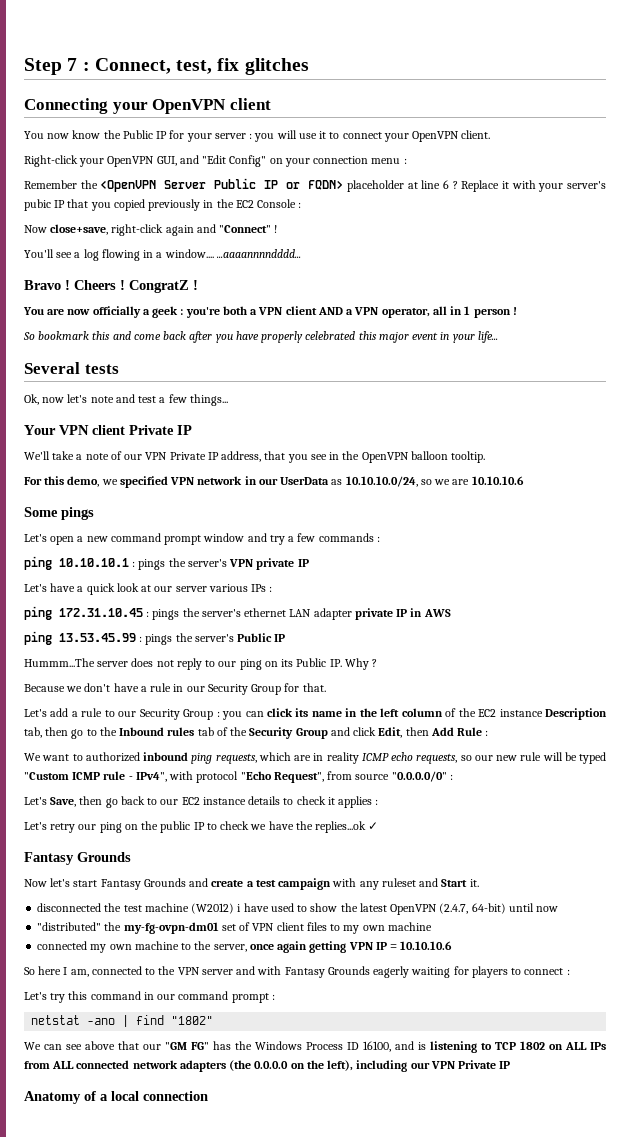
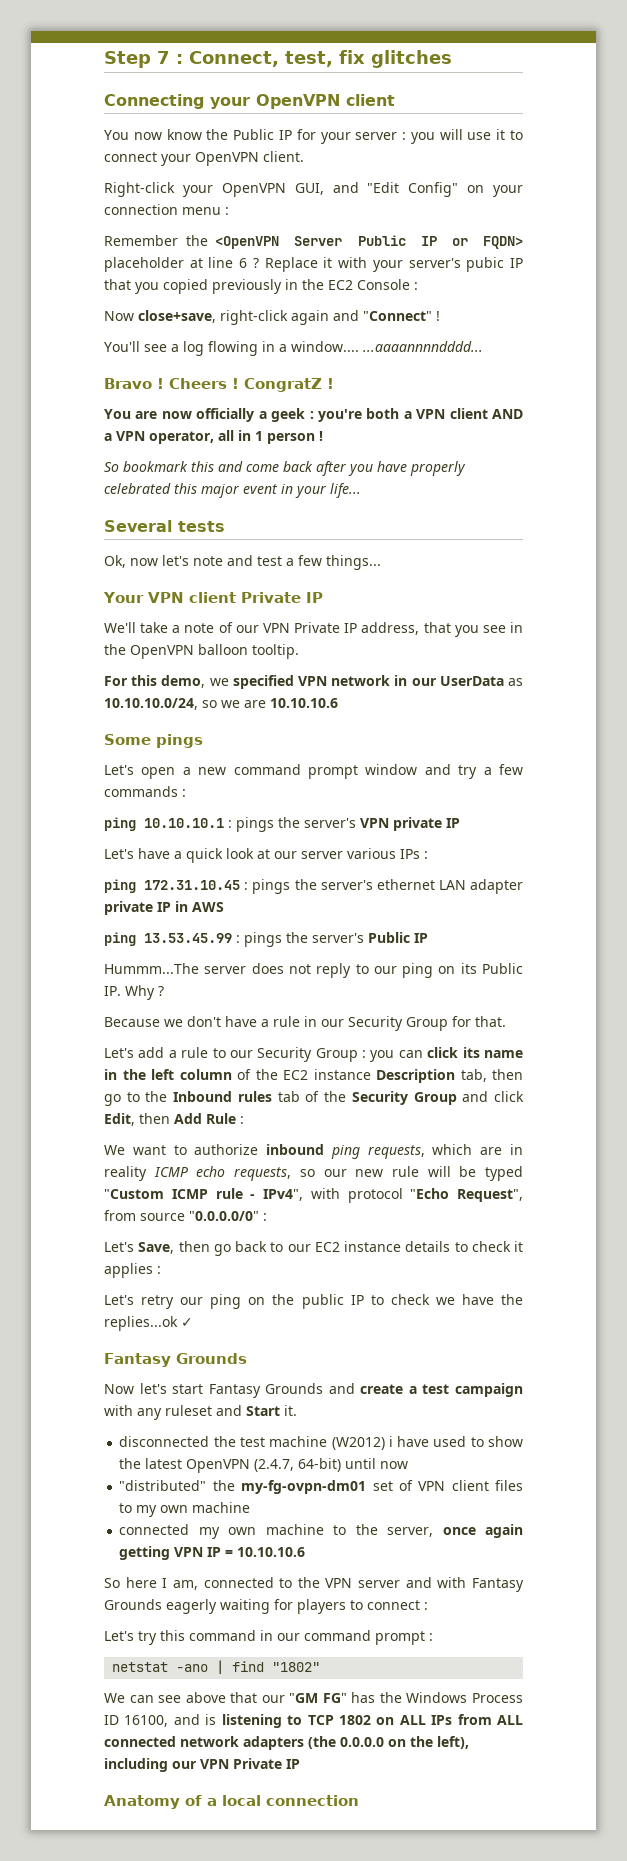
[85,752,140,762] authorized -> [194,1144,259,1155] authorize

